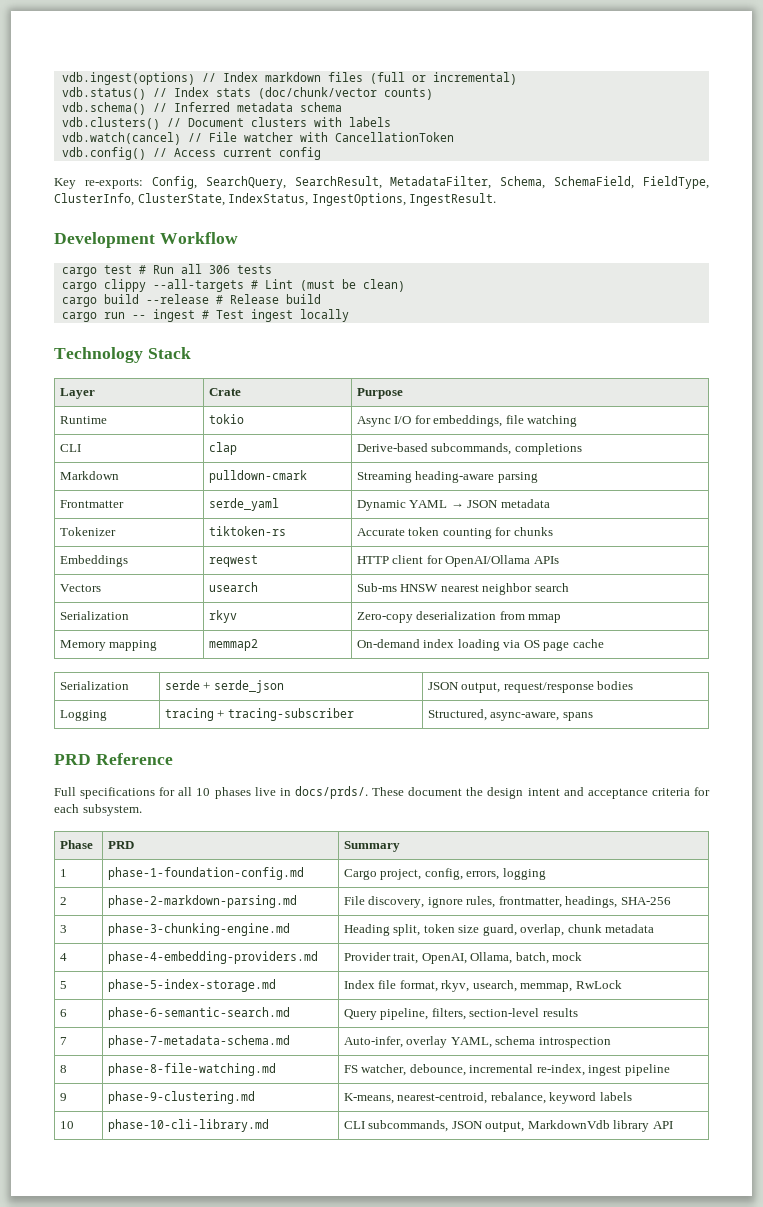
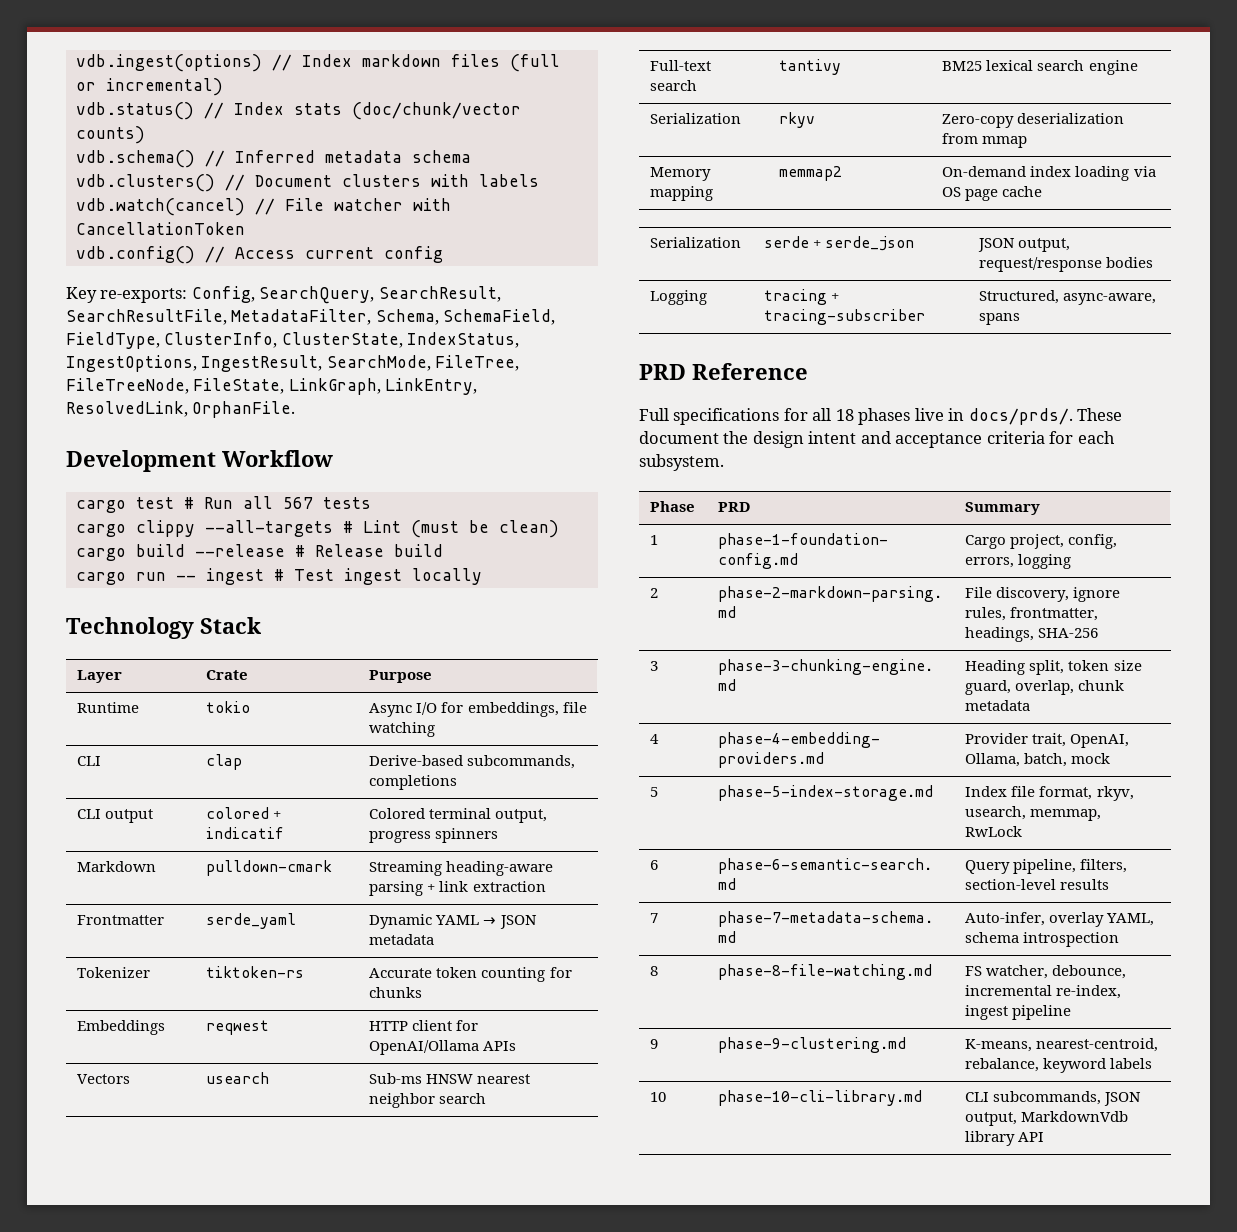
(382, 182) none -> [66,309,227,325] SearchResultFile,
[409,193,497,206] IngestResult. -> [201,355,520,372] [66,378,478,395] [66,401,296,418] IngestResult, SearchMode, FileTree, FileTreeNode, FileState, LinkGraph, LinkEntry, ResolvedLink, OrphanFile.
[208,265,230,274] 306 -> [282,497,313,509] 567
(582, 449) none -> [77,809,154,823] [206,807,282,819] [206,827,285,839] [369,808,548,823] [369,828,499,843] // CLI output | colored + indicatif | Colored terminal output, progress spinners
(538, 477) none -> [427,881,546,892] + link extraction
(569, 587) none -> [650,60,712,71] [650,80,698,91] [779,59,842,75] [942,60,1138,75] // Full-text search | tantivy | BM25 lexical search engine
[196,788,211,796] 10 -> [835,409,854,421] 18

